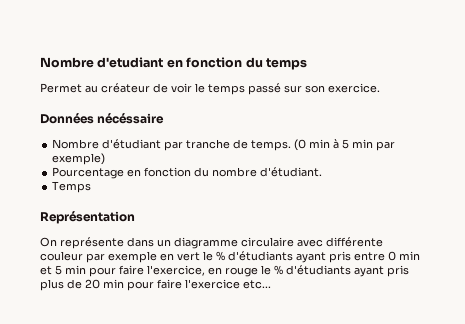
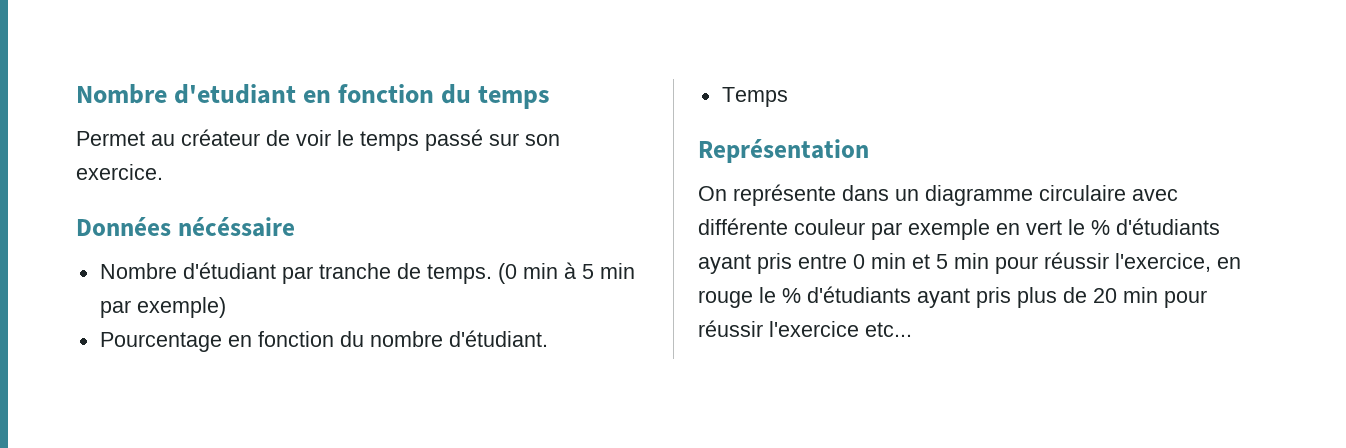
[119,265,144,275] faire -> [1044,252,1109,269] réussir
[157,279,182,289] faire -> [698,320,763,337] réussir

